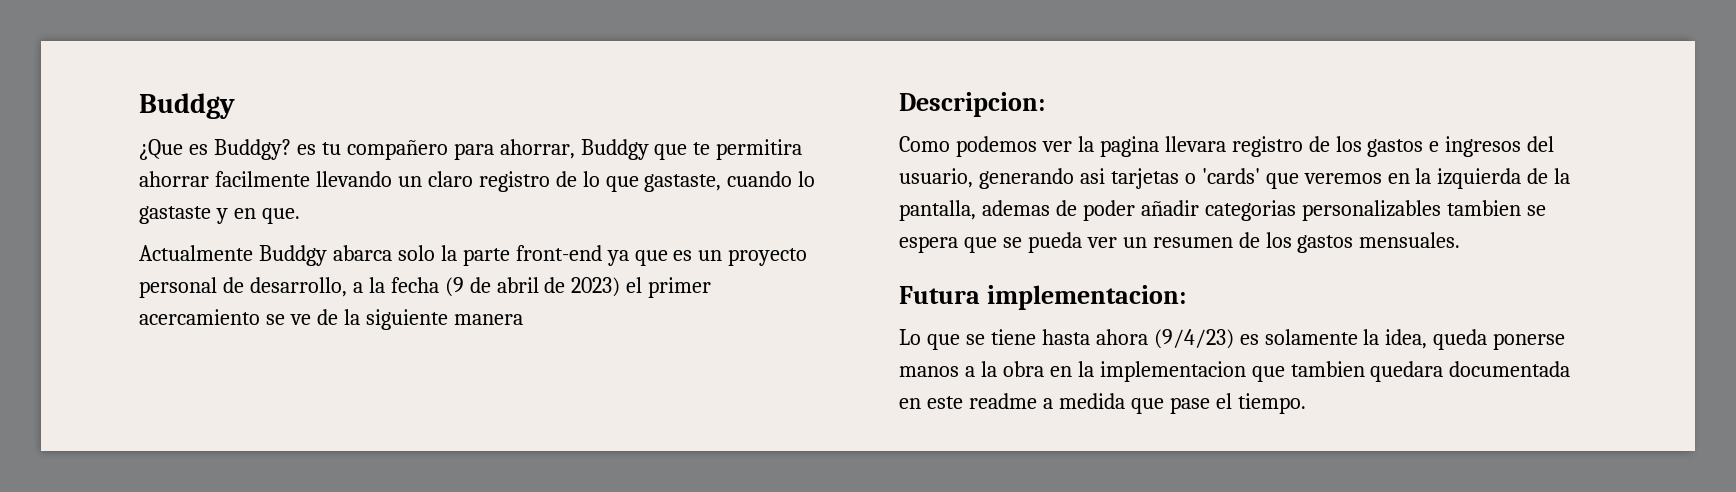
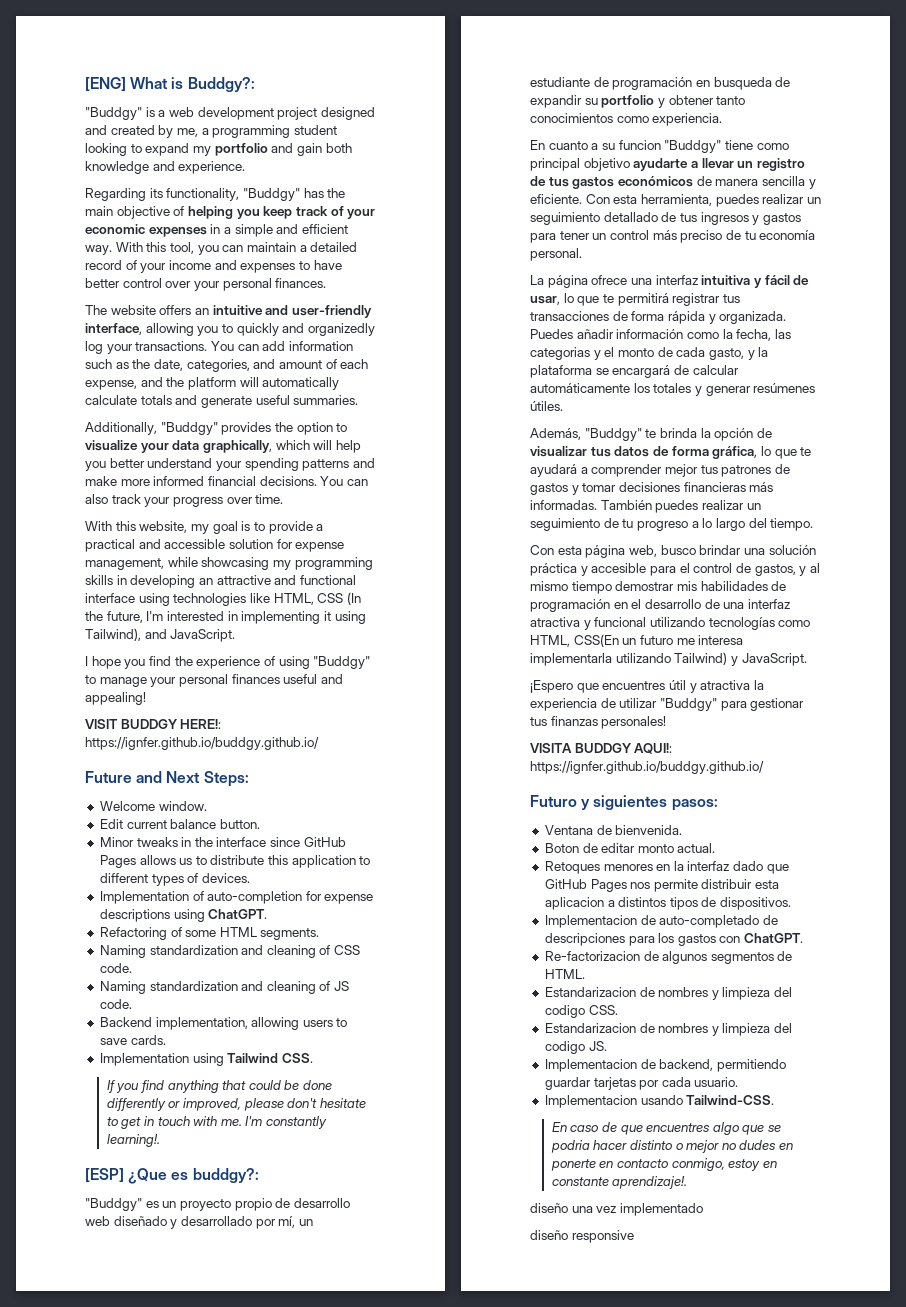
[139,93,235,119] [139,139,803,160] [139,171,816,192] [139,206,300,224] [139,245,808,266] [139,277,712,298] [139,309,523,330] [899,92,1045,117] [899,136,1555,157] [899,168,1571,189] [899,200,1546,221] [899,232,1461,253] [899,285,1186,310] [899,329,1566,350] [899,361,1571,382] [899,393,1306,414] Buddgy // ¿Que es Buddgy? es tu compañero para ahorrar, Buddgy que te permitira ahorrar facilmente llevando un claro registro de lo que gastaste, cuando lo gastaste y en que. // Actualmente Buddgy abarca solo la parte front-end ya que es un proyecto personal de desarrollo, a la fecha (9 de abril de 2023) el primer acercamiento se ve de la siguiente manera // Descripcion: // Como podemos ver la pagina llevara registro de los gastos e ingresos del usuario, generando asi tarjetas o 'cards' que veremos en la izquierda de la pantalla, ademas de poder añadir categorias personalizables tambien se espera que se pueda ver un resumen de los gastos mensuales. // Futura implementacion: // Lo que se tiene hasta ahora (9/4/23) es solamente la idea, queda ponerse manos a la obra en la implementacion que tambien quedara documentada en este readme a medida que pase el tiempo. -> [85,77,255,92] [85,107,375,120] [85,125,337,138] [85,143,352,156] [85,161,246,174] [85,188,346,201] [85,206,376,219] [85,224,348,237] [85,242,358,255] [85,260,342,273] [85,278,327,291] [85,305,372,318] [85,323,375,336] [85,341,353,354] [85,359,369,372] [85,377,340,390] [85,395,359,408] [85,422,348,435] [85,440,361,453] [85,458,375,471] [85,476,368,486] [85,494,284,507] [85,521,324,534] [85,539,345,552] [85,557,373,570] [85,575,356,588] [85,592,361,606] [85,611,366,624] [85,628,236,642] [85,656,371,669] [85,674,343,687] [85,692,146,705] [85,719,222,729] [85,737,319,750] [85,771,249,787] [99,801,207,811] [99,819,260,829] [99,837,346,847] [99,855,371,868] [99,873,250,886] [99,891,374,904] [99,909,268,922] [99,927,320,940] [99,945,361,958] [99,963,132,973] [99,981,350,994] [99,999,132,1009] [99,1017,348,1030] [99,1035,166,1045] [99,1053,313,1066] [106,1080,333,1093] [106,1098,366,1111] [106,1116,328,1129] [106,1134,160,1147] [85,1168,259,1184] [85,1198,350,1211] [85,1216,313,1229] [530,77,791,90] [530,95,746,108] [530,113,723,126] [530,140,789,153] [530,158,805,171] [530,176,816,189] [530,194,821,207] [530,212,801,225] [530,230,816,243] [530,248,582,261] [530,275,810,288] [530,293,740,306] [530,311,787,324] [530,329,791,341] [530,347,769,360] [530,365,739,378] [530,383,816,396] [530,401,563,411] [530,428,772,441] [530,446,812,459] [530,464,790,477] [530,482,774,495] [530,500,761,513] [530,518,814,531] [530,545,816,558] [530,563,820,576] [530,581,787,594] [530,599,790,612] [530,617,811,630] [530,634,744,647] [530,652,807,666] [530,680,764,693] [530,698,805,711] [530,716,667,729] [530,743,673,754] [530,761,764,774] [530,795,718,811] [544,825,683,835] [544,843,716,853] [544,861,789,874] [544,879,780,892] [544,897,792,910] [544,915,778,928] [544,933,804,946] [544,951,793,964] [544,969,585,979] [544,987,793,1000] [544,1005,618,1018] [544,1023,793,1036] [544,1041,607,1054] [544,1059,786,1072] [544,1077,739,1090] [544,1095,775,1108] [551,1122,782,1135] [550,1140,794,1153] [550,1158,777,1171] [551,1176,688,1189] [530,1203,703,1216] [530,1230,634,1243] [ENG] What is Buddgy?: // "Buddgy" is a web development project designed and created by me, a programming student looking to expand my portfolio and gain both knowledge and experience. // Regarding its functionality, "Buddgy" has the main objective of helping you keep track of your economic expenses in a simple and efficient way. With this tool, you can maintain a detailed record of your income and expenses to have better control over your personal finances. // The website offers an intuitive and user-friendly interface, allowing you to quickly and organizedly log your transactions. You can add information such as the date, categories, and amount of each expense, and the platform will automatically calculate totals and generate useful summaries. // Additionally, "Buddgy" provides the option to visualize your data graphically, which will help you better understand your spending patterns and make more informed financial decisions. You can also track your progress over time. // With this website, my goal is to provide a practical and accessible solution for expense management, while showcasing my programming skills in developing an attractive and functional interface using technologies like HTML, CSS (In the future, I'm interested in implementing it using Tailwind), and JavaScript. // I hope you find the experience of using "Buddgy" to manage your personal finances useful and appealing! // VISIT BUDDGY HERE!: https://ignfer.github.io/buddgy.github.io/ // Future and Next Steps: // Welcome window. // Edit current balance button. // Minor tweaks in the interface since GitHub Pages allows us to distribute this application to different types of devices. // Implementation of auto-completion for expense descriptions using ChatGPT. // Refactoring of some HTML segments. // Naming standardization and cleaning of CSS code. // Naming standardization and cleaning of JS code. // Backend implementation, allowing users to save cards. // Implementation using Tailwind CSS. // If you find anything that could be done differently or improved, please don't hesitate to get in touch with me. I'm constantly learning!. // [ESP] ¿Que es buddgy?: // "Buddgy" es un proyecto propio de desarrollo web diseñado y desarrollado por mí, un estudiante de programación en busqueda de expandir su portfolio y obtener tanto conocimientos como experiencia. // En cuanto a su funcion "Buddgy" tiene como principal objetivo ayudarte a llevar un registro de tus gastos económicos de manera sencilla y eficiente. Con esta herramienta, puedes realizar un seguimiento detallado de tus ingresos y gastos para tener un control más preciso de tu economía personal. // La página ofrece una interfaz intuitiva y fácil de usar, lo que te permitirá registrar tus transacciones de forma rápida y organizada. Puedes añadir información como la fecha, las categorias y el monto de cada gasto, y la plataforma se encargará de calcular automáticamente los totales y generar resúmenes útiles. // Además, "Buddgy" te brinda la opción de visualizar tus datos de forma gráfica, lo que te ayudará a comprender mejor tus patrones de gastos y tomar decisiones financieras más informadas. También puedes realizar un seguimiento de tu progreso a lo largo del tiempo. // Con esta página web, busco brindar una solución práctica y accesible para el control de gastos, y al mismo tiempo demostrar mis habilidades de programación en el desarrollo de una interfaz atractiva y funcional utilizando tecnologías como HTML, CSS(En un futuro me interesa implementarla utilizando Tailwind) y JavaScript. // ¡Espero que encuentres útil y atractiva la experiencia de utilizar "Buddgy" para gestionar tus finanzas personales! // VISITA BUDDGY AQUI!: https://ignfer.github.io/buddgy.github.io/ // Futuro y siguientes pasos: // Ventana de bienvenida. // Boton de editar monto actual. // Retoques menores en la interfaz dado que GitHub Pages nos permite distribuir esta aplicacion a distintos tipos de dispositivos. // Implementacion de auto-completado de descripciones para los gastos con ChatGPT. // Re-factorizacion de algunos segmentos de HTML. // Estandarizacion de nombres y limpieza del codigo CSS. // Estandarizacion de nombres y limpieza del codigo JS. // Implementacion de backend, permitiendo guardar tarjetas por cada usuario. // Implementacion usando Tailwind-CSS. // En caso de que encuentres algo que se podria hacer distinto o mejor no dudes en ponerte en contacto conmigo, estoy en constante aprendizaje!. // diseño una vez implementado // diseño responsive

